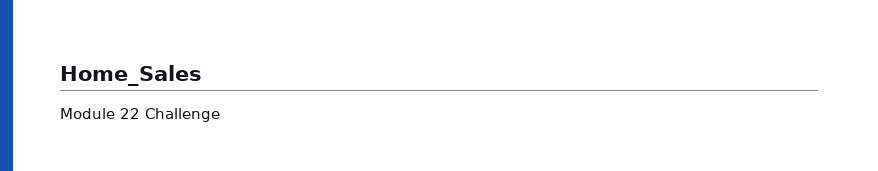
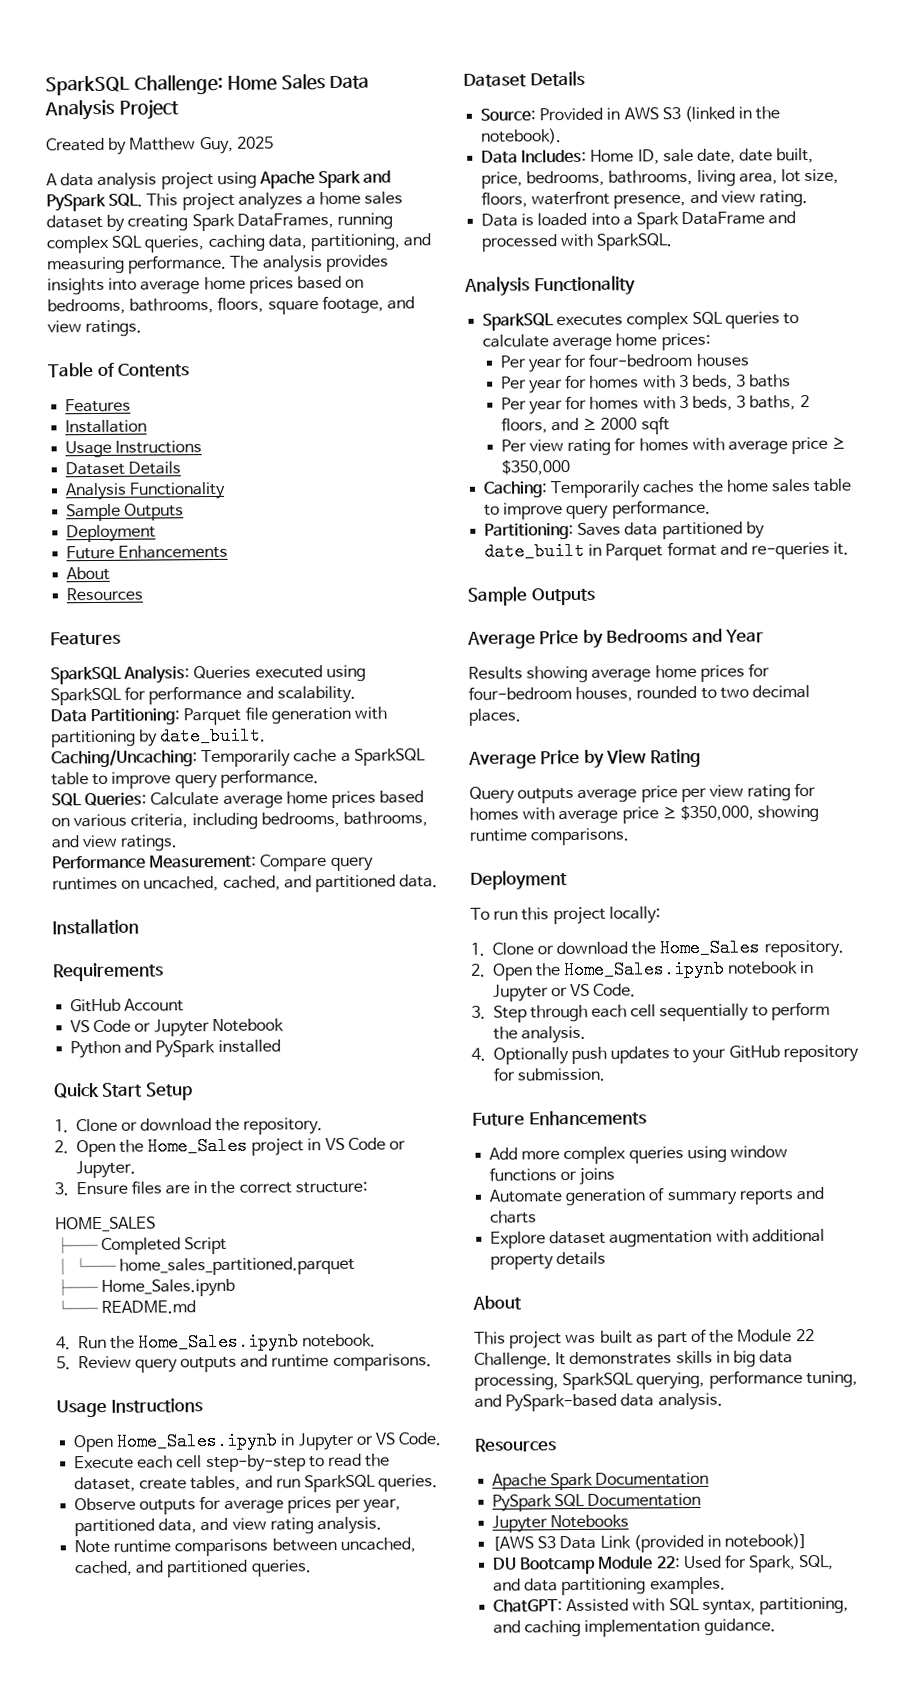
[60,65,202,86] [60,108,220,122] Home_Sales // Module 22 Challenge -> [45,74,370,96] [44,99,179,121] [46,136,274,155] [46,170,392,190] [46,191,404,212] [46,212,393,232] [46,233,432,254] [47,254,389,275] [47,275,365,296] [47,295,415,315] [47,319,143,338] [47,362,191,378] [65,398,132,413] [65,419,148,434] [65,440,203,459] [65,461,182,476] [65,481,227,501] [66,503,185,522] [66,524,157,543] [66,544,229,560] [66,566,111,581] [66,587,144,602] [50,631,121,646] [50,664,366,685] [50,685,356,706] [50,706,387,726] [51,726,267,748] [51,748,426,768] [51,769,319,789] [51,790,425,809] [51,811,428,831] [51,834,179,852] [52,854,374,872] [52,874,439,893] [52,918,139,935] [52,962,164,982] [70,998,185,1013] [70,1018,284,1037] [70,1039,281,1059] [53,1082,193,1101] [54,1117,324,1135] [54,1136,407,1158] [75,1160,136,1179] [54,1180,368,1196] [55,1216,156,1233] [55,1236,228,1255] [55,1256,356,1276] [55,1278,236,1297] [55,1299,197,1314] [56,1332,377,1352] [56,1353,432,1373] [56,1398,203,1418] [73,1431,443,1453] [74,1453,391,1473] [74,1474,439,1493] [74,1495,402,1515] [74,1516,382,1537] [74,1537,416,1557] [74,1559,312,1578] [463,70,585,87] [480,105,781,123] [480,128,563,145] [481,147,815,165] [481,168,840,189] [481,190,808,209] [481,211,797,230] [481,233,673,252] [464,275,636,296] [482,311,799,331] [482,332,711,352] [499,352,749,373] [500,374,792,394] [500,395,810,415] [500,416,670,435] [500,436,847,457] [500,459,570,476] [483,478,853,499] [484,499,711,520] [484,521,765,540] [484,541,850,561] [467,586,595,606] [467,628,765,649] [468,663,770,684] [468,685,810,702] [468,708,521,726] [468,748,701,769] [469,782,817,804] [469,804,820,825] [469,827,630,846] [470,870,568,890] [470,906,661,925] [470,938,844,958] [470,959,815,981] [492,983,637,1002] [471,1001,830,1023] [492,1025,586,1044] [471,1044,859,1065] [492,1067,605,1082] [472,1110,647,1126] [489,1145,788,1165] [489,1167,616,1185] [489,1186,824,1207] [490,1210,538,1224] [490,1228,825,1249] [490,1251,607,1270] [472,1295,522,1310] [474,1328,815,1349] [474,1350,794,1370] [474,1370,858,1391] [474,1392,723,1412] [474,1438,557,1452] [492,1471,710,1491] [492,1492,702,1512] [492,1514,630,1533] [492,1533,808,1553] [492,1554,835,1575] [493,1576,726,1596] [493,1596,849,1615] [493,1618,776,1638] SparkSQL Challenge: Home Sales Data Analysis Project // Created by Matthew Guy, 2025 // A data analysis project using Apache Spark and PySpark SQL. This project analyzes a home sales dataset by creating Spark DataFrames, running complex SQL queries, caching data, partitioning, and measuring performance. The analysis provides insights into average home prices based on bedrooms, bathrooms, floors, square footage, and view ratings. // Table of Contents // Features // Installation // Usage Instructions // Dataset Details // Analysis Functionality // Sample Outputs // Deployment // Future Enhancements // About // Resources // Features // SparkSQL Analysis: Queries executed using SparkSQL for performance and scalability. // Data Partitioning: Parquet file generation with partitioning by date_built. // Caching/Uncaching: Temporarily cache a SparkSQL table to improve query performance. // SQL Queries: Calculate average home prices based on various criteria, including bedrooms, bathrooms, and view ratings. // Performance Measurement: Compare query runtimes on uncached, cached, and partitioned data. // Installation // Requirements // GitHub Account // VS Code or Jupyter Notebook // Python and PySpark installed // Quick Start Setup // 1. Clone or download the repository. // 2. Open the Home_Sales project in VS Code or Jupyter. // 3. Ensure files are in the correct structure: // HOME_SALES // ├── Completed Script // │ └── home_sales_partitioned.parquet // ├── Home_Sales.ipynb // └── README.md // 4. Run the Home_Sales.ipynb notebook. // 5. Review query outputs and runtime comparisons. // Usage Instructions // Open Home_Sales.ipynb in Jupyter or VS Code. // Execute each cell step-by-step to read the dataset, create tables, and run SparkSQL queries. // Observe outputs for average prices per year, partitioned data, and view rating analysis. // Note runtime comparisons between uncached, cached, and partitioned queries. // Dataset Details // Source: Provided in AWS S3 (linked in the notebook). // Data Includes: Home ID, sale date, date built, price, bedrooms, bathrooms, living area, lot size, floors, waterfront presence, and view rating. // Data is loaded into a Spark DataFrame and processed with SparkSQL. // Analysis Functionality // SparkSQL executes complex SQL queries to calculate average home prices: // Per year for four-bedroom houses // Per year for homes with 3 beds, 3 baths // Per year for homes with 3 beds, 3 baths, 2 floors, and ≥ 2000 sqft // Per view rating for homes with average price ≥ $350,000 // Caching: Temporarily caches the home sales table to improve query performance. // Partitioning: Saves data partitioned by date_built in Parquet format and re-queries it. // Sample Outputs // Average Price by Bedrooms and Year // Results showing average home prices for four-bedroom houses, rounded to two decimal places. // Average Price by View Rating // Query outputs average price per view rating for homes with average price ≥ $350,000, showing runtime comparisons. // Deployment // To run this project locally: // 1. Clone or download the Home_Sales repository. // 2. Open the Home_Sales.ipynb notebook in Jupyter or VS Code. // 3. Step through each cell sequentially to perform the analysis. // 4. Optionally push updates to your GitHub repository for submission. // Future Enhancements // Add more complex queries using window functions or joins // Automate generation of summary reports and charts // Explore dataset augmentation with additional property details // About // This project was built as part of the Module 22 Challenge. It demonstrates skills in big data processing, SparkSQL querying, performance tuning, and PySpark-based data analysis. // Resources // Apache Spark Documentation // PySpark SQL Documentation // Jupyter Notebooks // [AWS S3 Data Link (provided in notebook)] // DU Bootcamp Module 22: Used for Spark, SQL, and data partitioning examples. // ChatGPT: Assisted with SQL syntax, partitioning, and caching implementation guidance.

